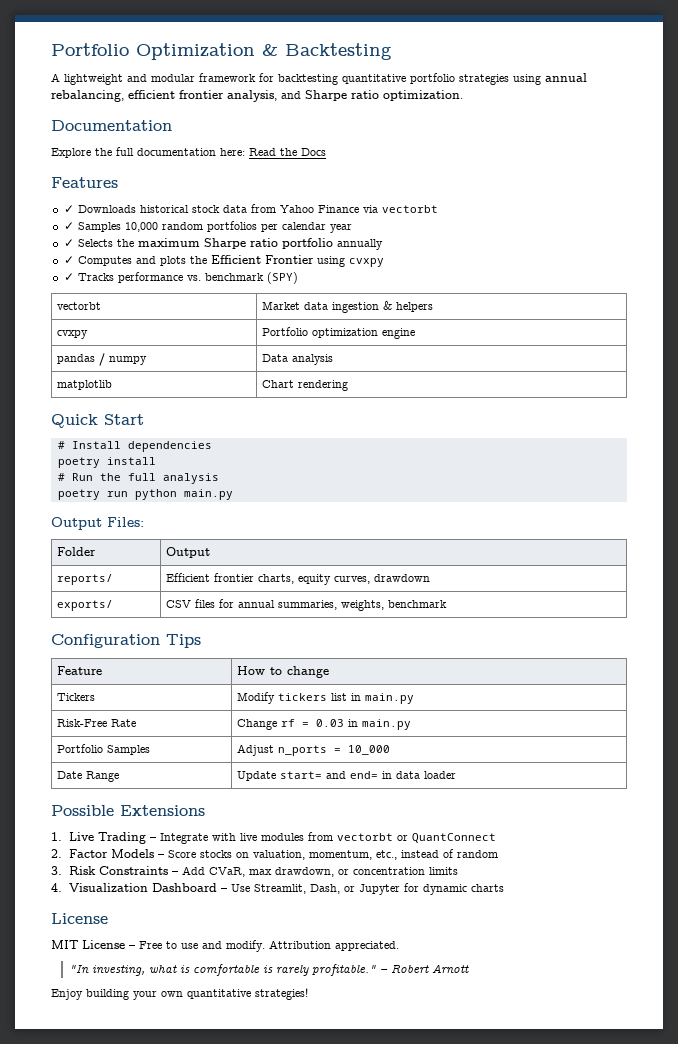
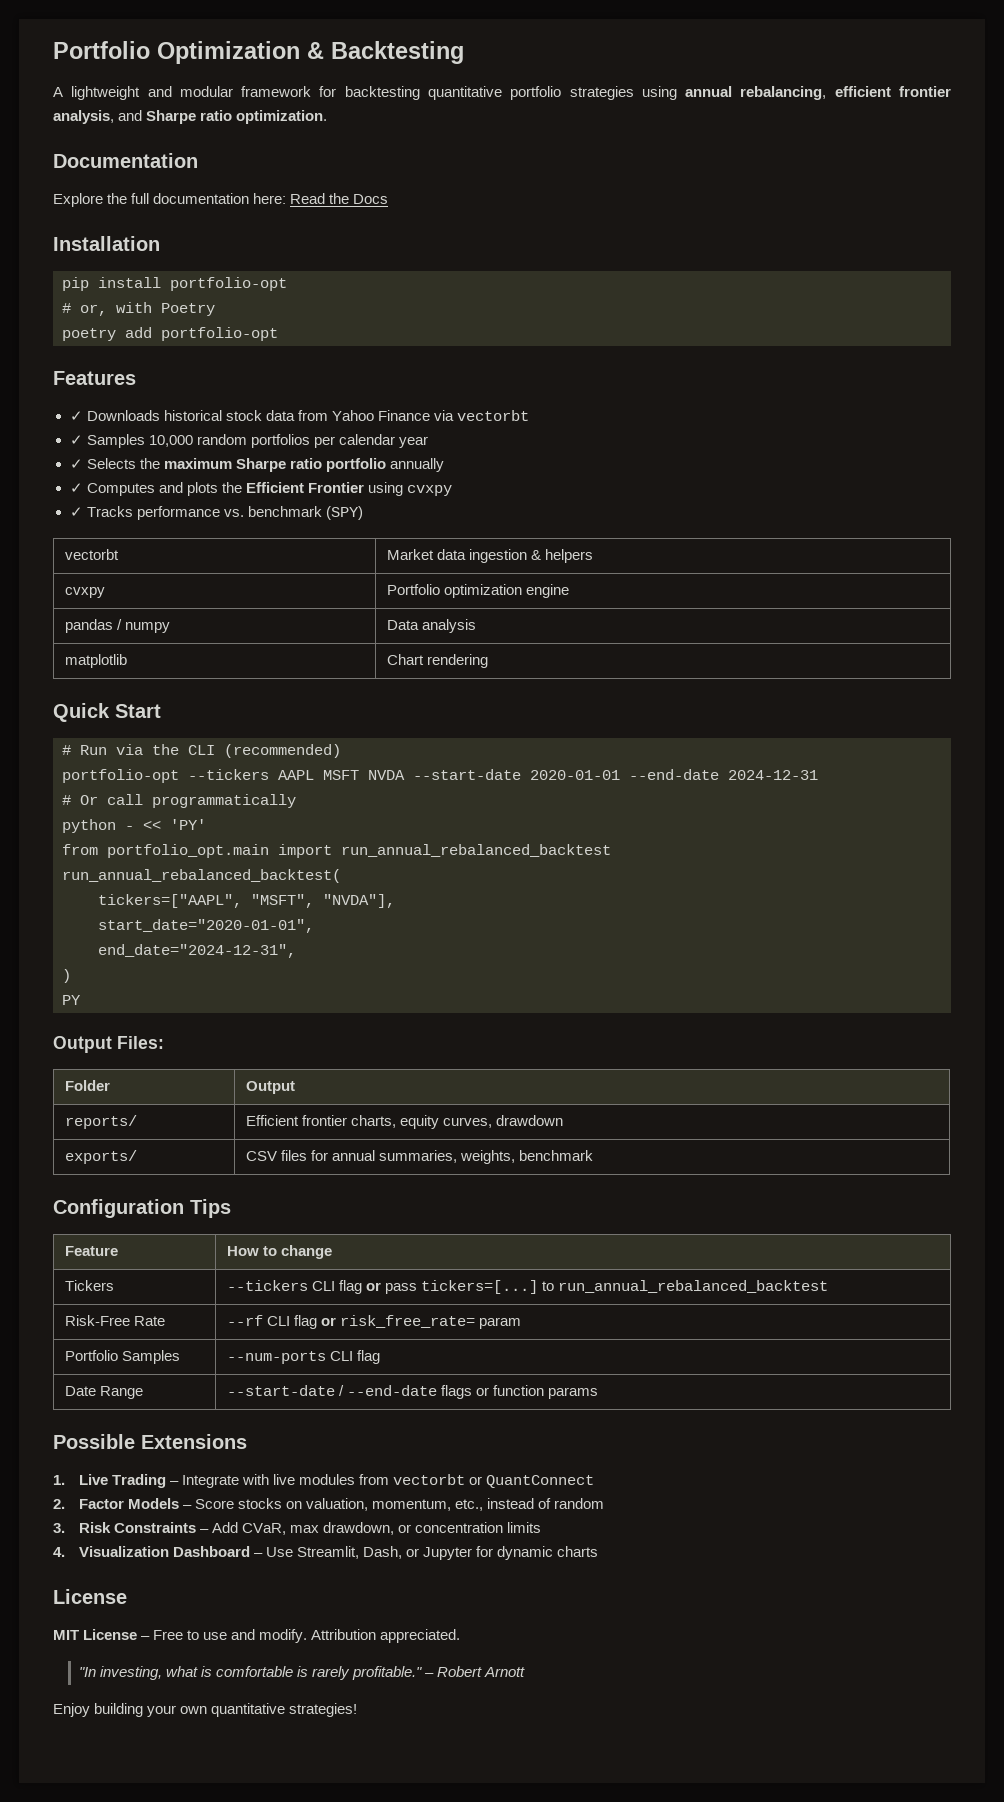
(326, 152) none -> [53,236,160,251] [62,277,287,291] [62,302,215,316] [62,327,278,341] // Installation // pip install portfolio-opt // # or, with Poetry // poetry add portfolio-opt
[71,441,212,452] [57,457,156,468] [57,473,219,484] [57,489,233,500] Install dependencies // poetry install // # Run the full analysis // poetry run python main.py -> [80,744,341,758] [62,769,818,783] [62,794,296,808] [62,819,206,833] [62,844,611,858] [62,869,341,883] [98,894,395,908] [98,919,314,933] [98,944,296,958] [62,969,71,983] [62,995,81,1005] Run via the CLI (recommended) // portfolio-opt --tickers AAPL MSFT NVDA --start-date 2020-01-01 --end-date 2024-12-31 // # Or call programmatically // python - << 'PY' // from portfolio_opt.main import run_annual_rebalanced_backtest // run_annual_rebalanced_backtest( // tickers=["AAPL", "MSFT", "NVDA"], // start_date="2020-01-01", // end_date="2024-12-31", // ) // PY
[236,692,414,704] [56,719,136,727] [236,719,411,730] [56,744,150,755] [236,744,390,756] [56,771,119,782] [236,771,456,781] Modify tickers list in main.py // Risk-Free Rate | Change rf = 0.03 in main.py // Portfolio Samples | Adjust n_ports = 10_000 // Date Range | Update start= and end= in data loader -> [226,1280,829,1294] [64,1315,165,1326] [226,1315,521,1329] [64,1350,180,1364] [226,1350,380,1364] [64,1386,143,1399] [226,1385,599,1399] --tickers CLI flag or pass tickers=[...] to run_annual_rebalanced_backtest // Risk‑Free Rate | --rf CLI flag or risk_free_rate= param // Portfolio Samples | --num-ports CLI flag // Date Range | --start-date / --end-date flags or function params

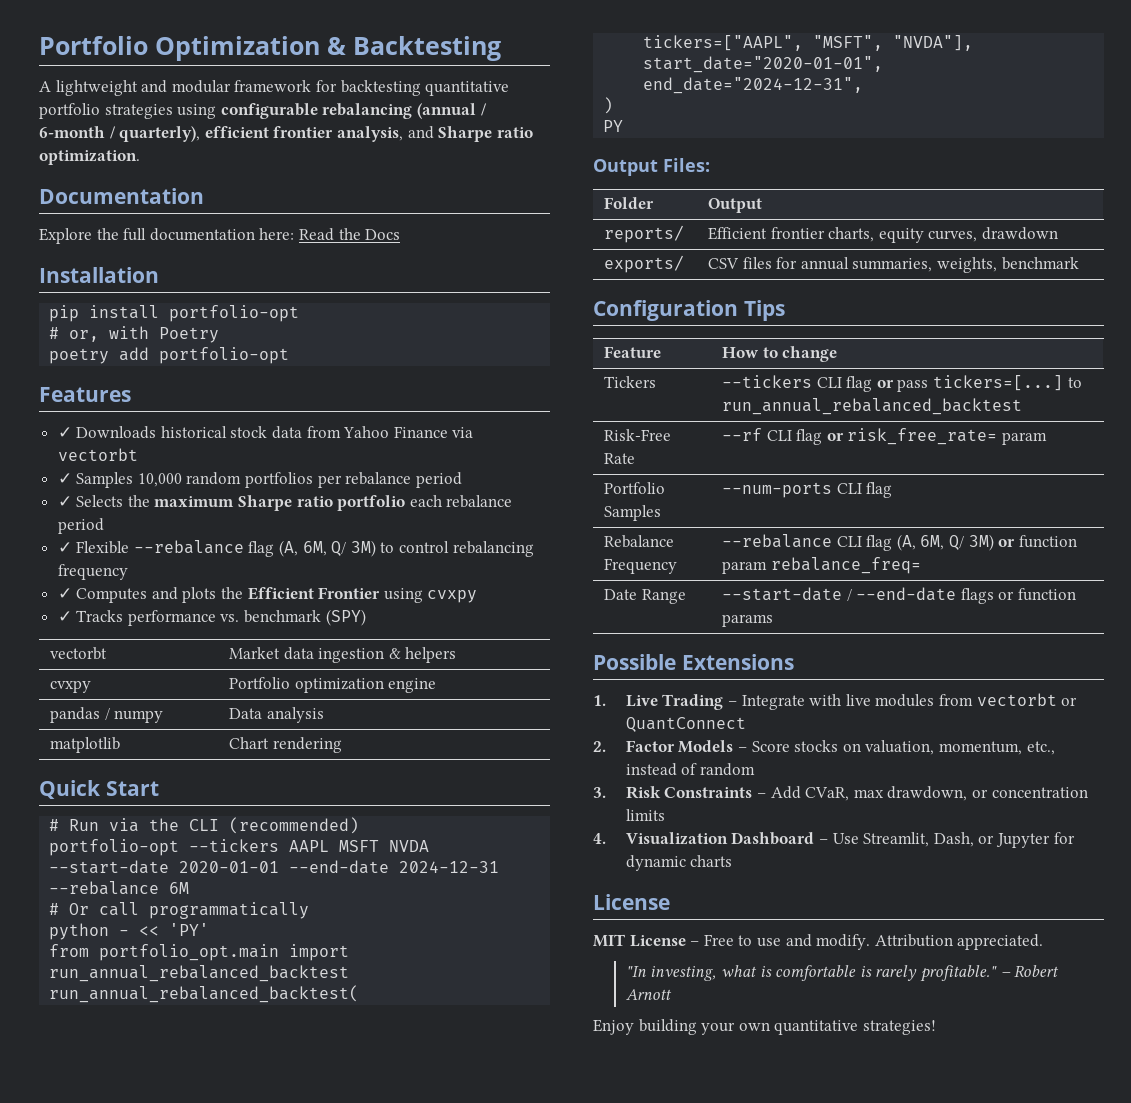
[685,86,827,100] annual rebalancing, -> [220,103,487,119] [39,126,201,142] configurable rebalancing (annual / 6‑month / quarterly),
[338,434,428,448] calendar year -> [345,472,462,488] rebalance period
[389,458,444,472] annually -> [409,495,513,508] [57,518,104,534] [57,540,534,557] [57,564,128,580] each rebalance period // ✓ Flexible --rebalance flag (A, 6M, Q/ 3M) to control rebalancing frequency
(818, 775) none -> [49,881,190,895] --rebalance 6M
(380, 1357) none -> [604,535,675,548] [604,558,678,574] [722,534,1077,551] [722,557,921,574] // Rebalance Frequency | --rebalance CLI flag (A, 6M, Q/ 3M) or function param rebalance_freq=

